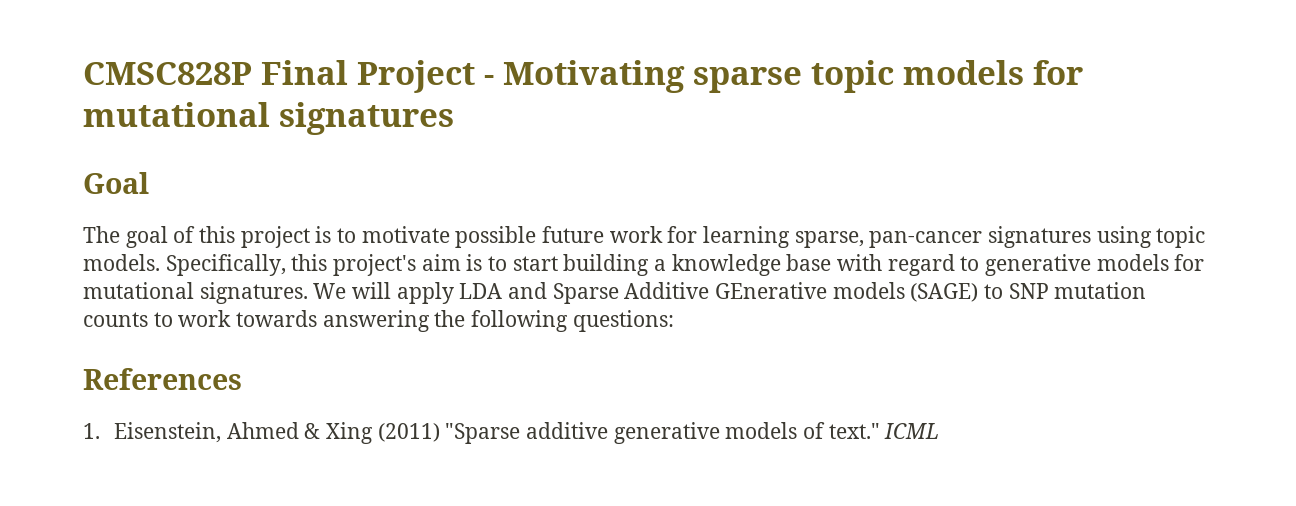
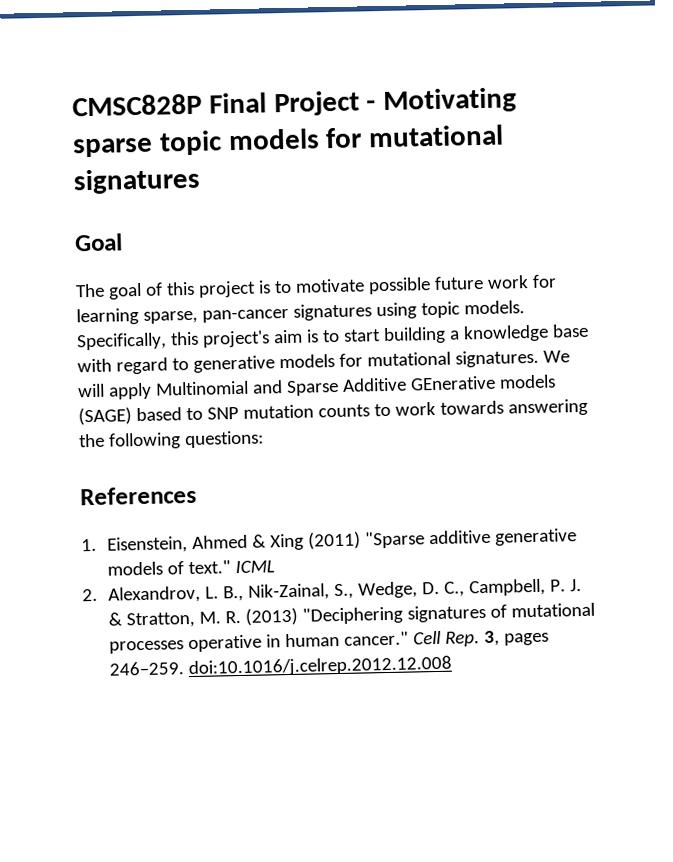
[459,283,503,299] LDA -> [154,380,249,396] Multinomial
(979, 292) none -> [135,407,182,422] based
(940, 431) none -> [82,578,582,604] [107,602,595,629] [108,630,549,654] [108,655,452,678] // 2. Alexandrov, L. B., Nik-Zainal, S., Wedge, D. C., Campbell, P. J. & Stratton, M. R. (2013) "Deciphering signatures of mutational processes operative in human cancer." Cell Rep. 3, pages 246–259. doi:10.1016/j.celrep.2012.12.008

